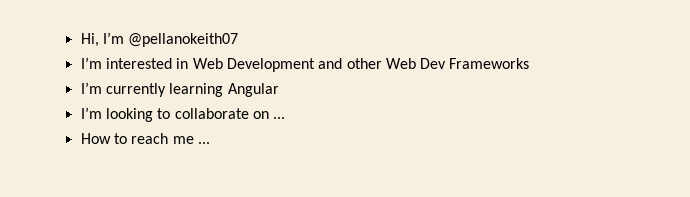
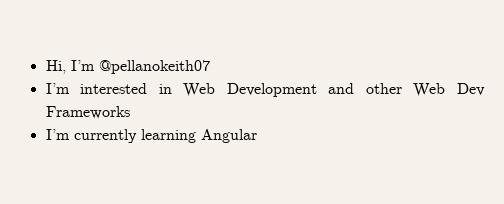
[80,107,286,122] [80,133,210,144] // I’m looking to collaborate on ... // How to reach me ... -> (257, 136) none

